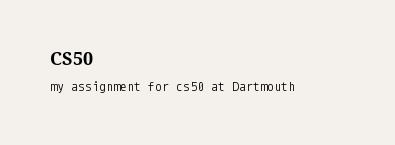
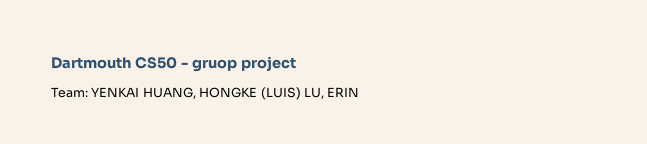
(50, 58) none -> [51,57,131,69] Dartmouth
[50,81,295,93] // my assignment for cs50 at Dartmouth -> [180,56,296,72] [51,87,360,100] - gruop project // Team: YENKAI HUANG, HONGKE (LUIS) LU, ERIN

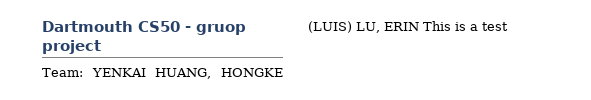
(360, 92) none -> [422,21,508,31] This is a test

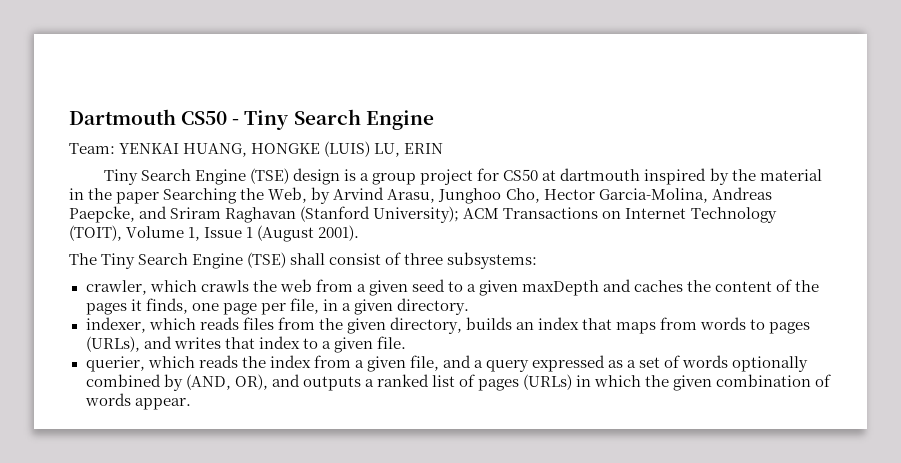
[196,24,246,35] [42,40,101,54] gruop project -> [244,109,434,130] Tiny Search Engine
[422,21,508,31] This is a test -> [103,168,822,185] [69,187,772,204] [69,206,777,223] [69,225,360,242] [69,252,538,269] [85,279,820,296] [85,298,470,315] [85,317,811,334] [85,336,406,353] [85,355,809,372] [85,374,832,391] [84,393,191,410] // Tiny Search Engine (TSE) design is a group project for CS50 at dartmouth inspired by the material in the paper Searching the Web, by Arvind Arasu, Junghoo Cho, Hector Garcia-Molina, Andreas Paepcke, and Sriram Raghavan (Stanford University); ACM Transactions on Internet Technology (TOIT), Volume 1, Issue 1 (August 2001). // The Tiny Search Engine (TSE) shall consist of three subsystems: // crawler, which crawls the web from a given seed to a given maxDepth and caches the content of the pages it finds, one page per file, in a given directory. // indexer, which reads files from the given directory, builds an index that maps from words to pages (URLs), and writes that index to a given file. // querier, which reads the index from a given file, and a query expressed as a set of words optionally combined by (AND, OR), and outputs a ranked list of pages (URLs) in which the given combination of words appear.

